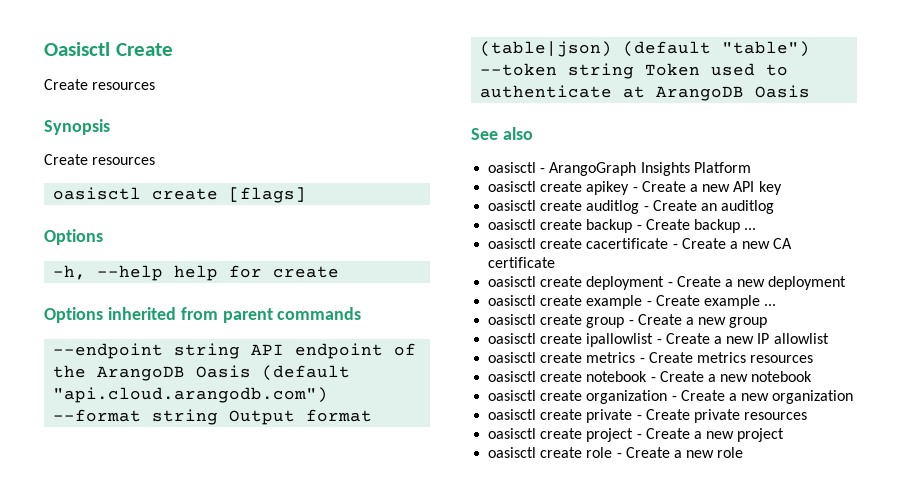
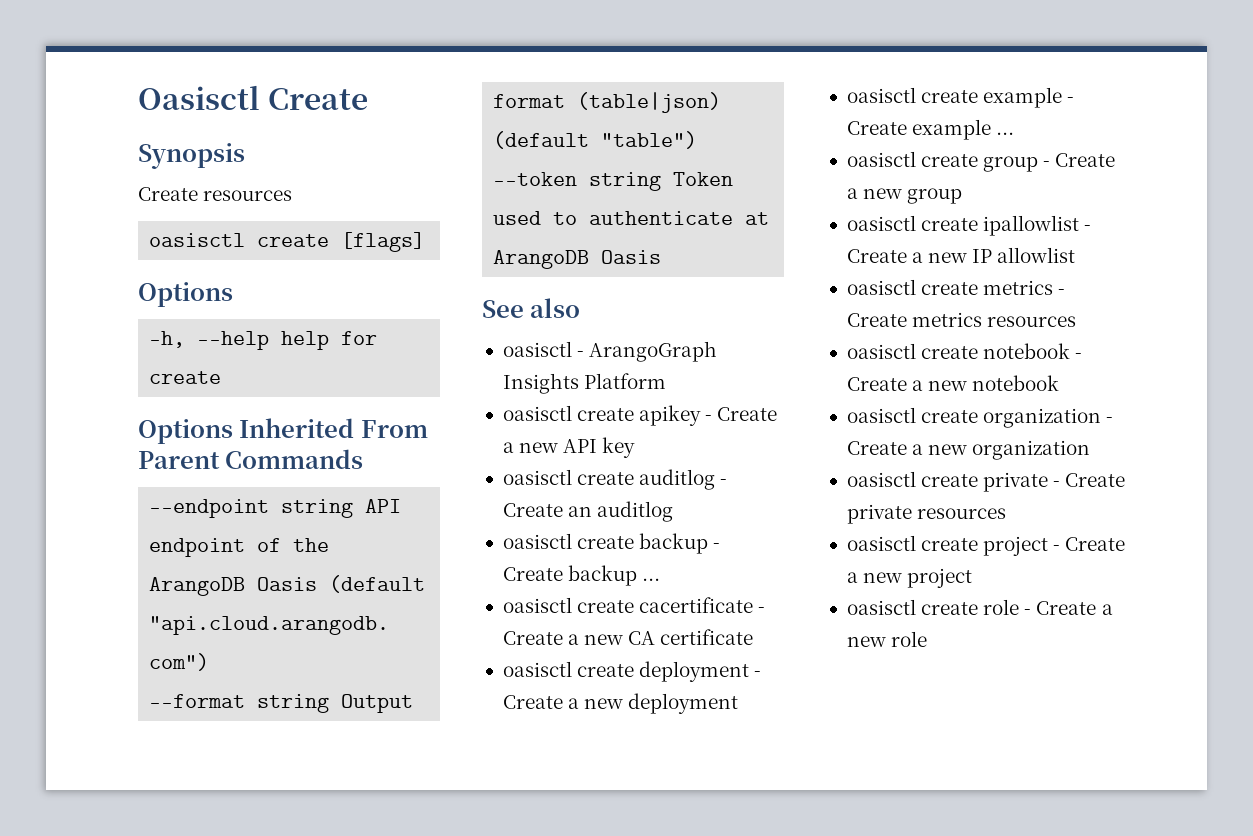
[44,79,156,90] // Create resources -> (369, 99) none
[107,307,362,323] inherited from parent commands -> [239,418,428,438] [138,449,364,469] Inherited From Parent Commands

